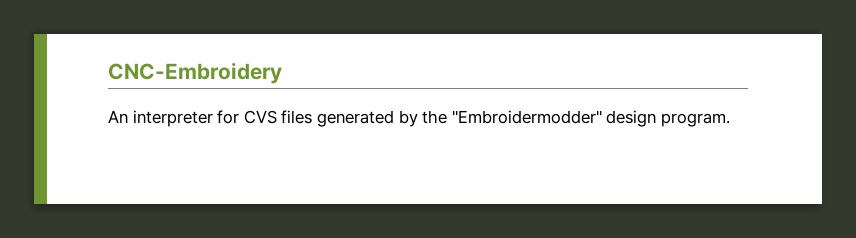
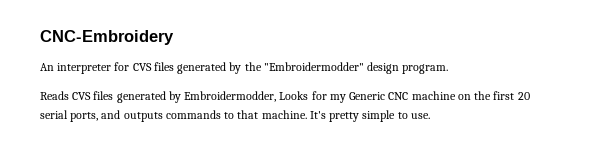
(730, 120) none -> [40,91,530,103] [40,110,430,122] // Reads CVS files generated by Embroidermodder, Looks for my Generic CNC machine on the first 20 serial ports, and outputs commands to that machine. It's pretty simple to use.

